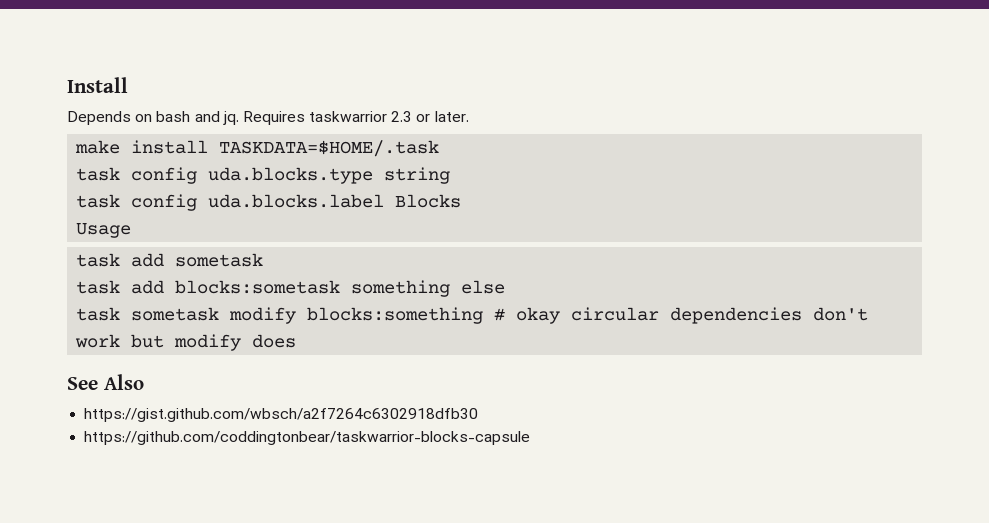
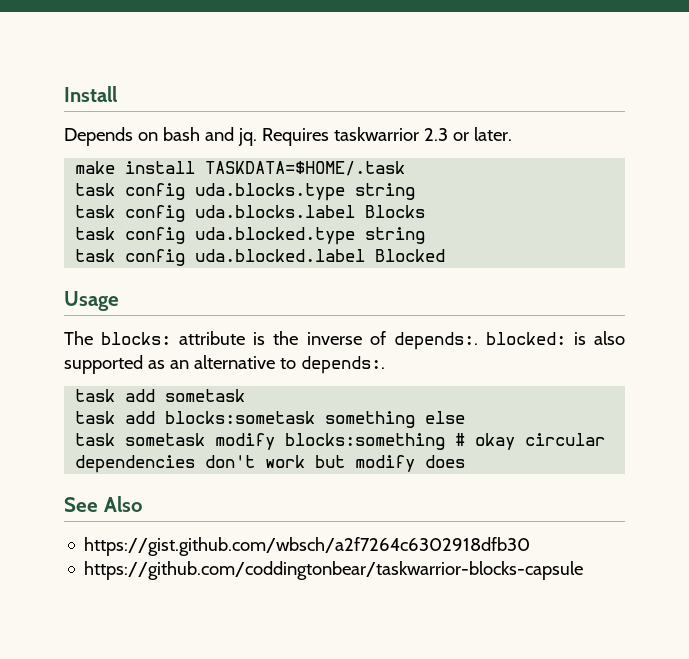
[76,223,132,238] Usage -> [75,227,426,245] [75,249,446,266] [64,291,119,311] [64,331,626,350] [64,355,385,374] task config uda.blocked.type string // task config uda.blocked.label Blocked // Usage // The blocks: attribute is the inverse of depends:. blocked: is also supported as an alternative to depends:.

